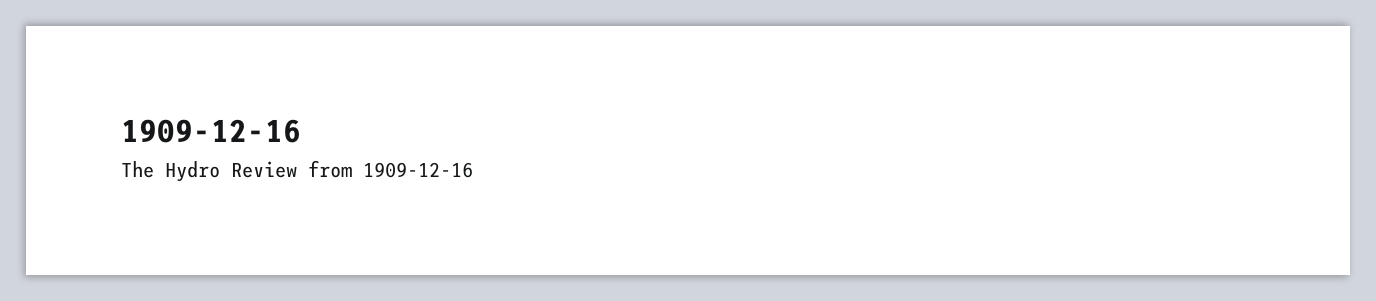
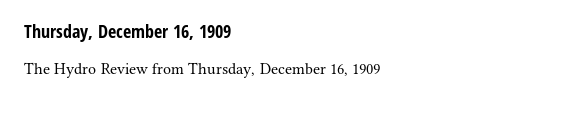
[121,119,301,143] 1909-12-16 -> [24,24,231,42] Thursday, December 16, 1909
[363,162,473,178] 1909-12-16 -> [188,62,381,78] Thursday, December 16, 1909

